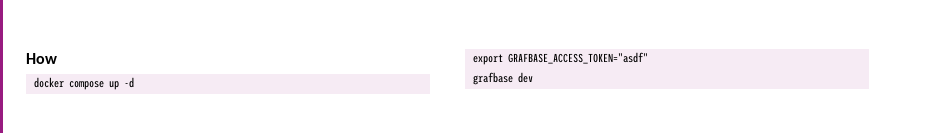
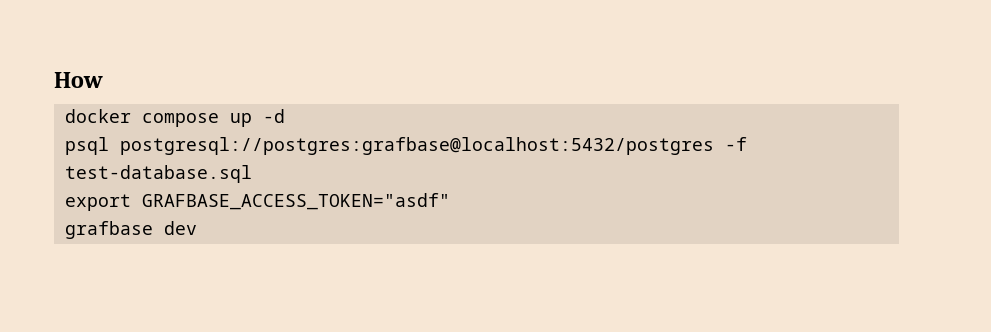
(134, 82) none -> [65,137,748,155] [65,165,253,183] // psql postgresql://postgres:grafbase@localhost:5432/postgres -f test-database.sql

